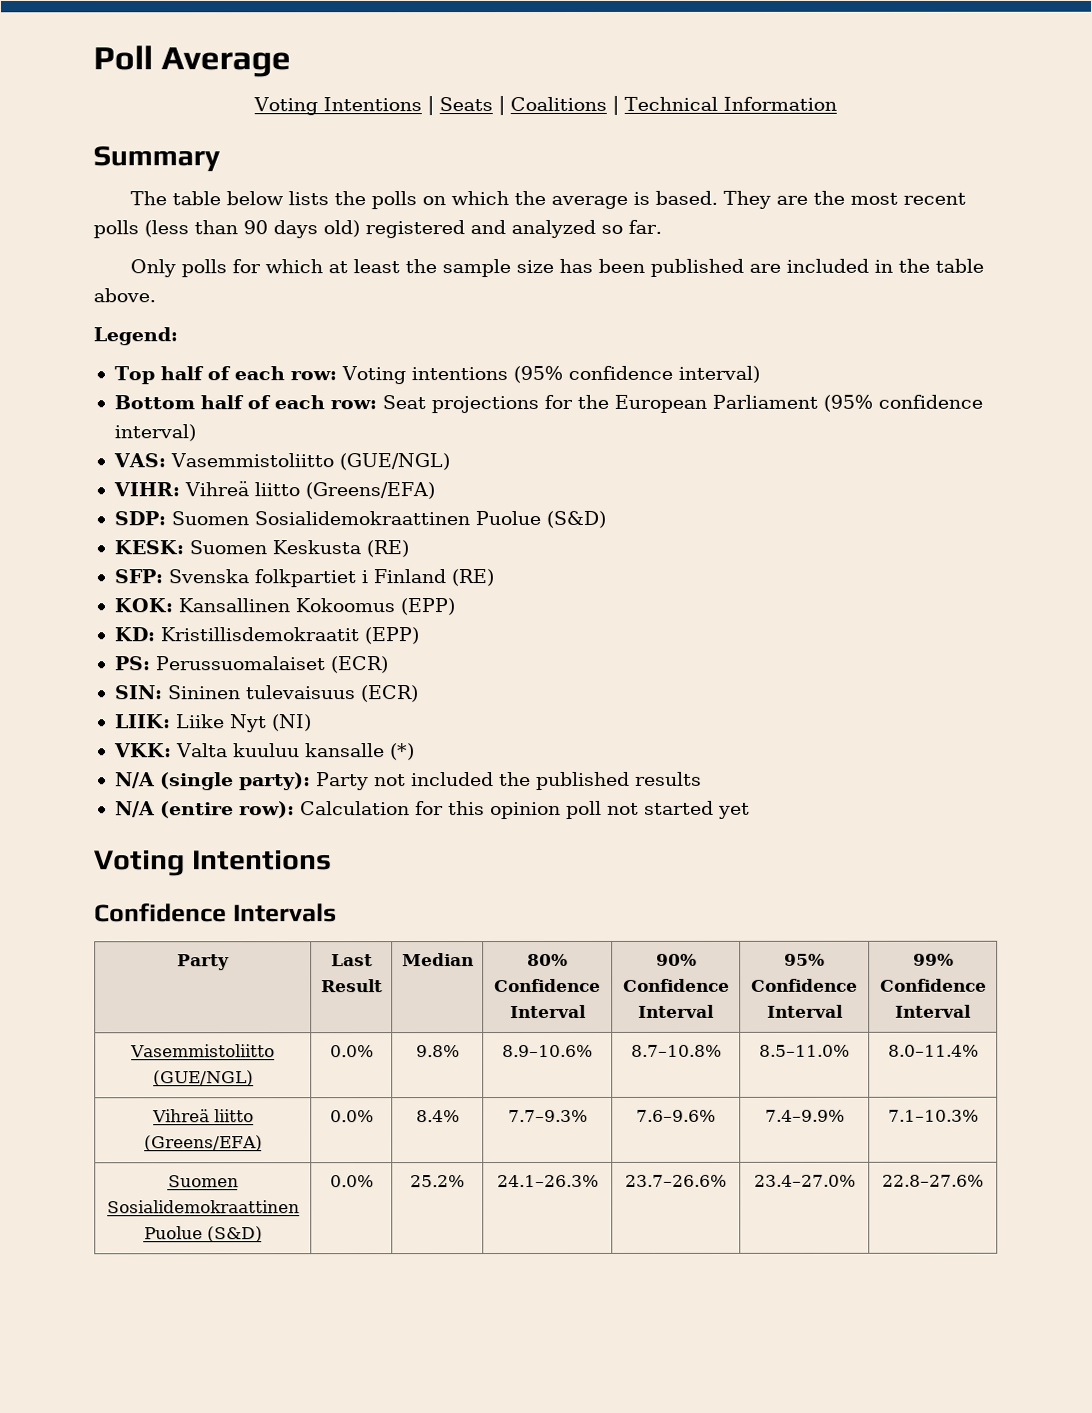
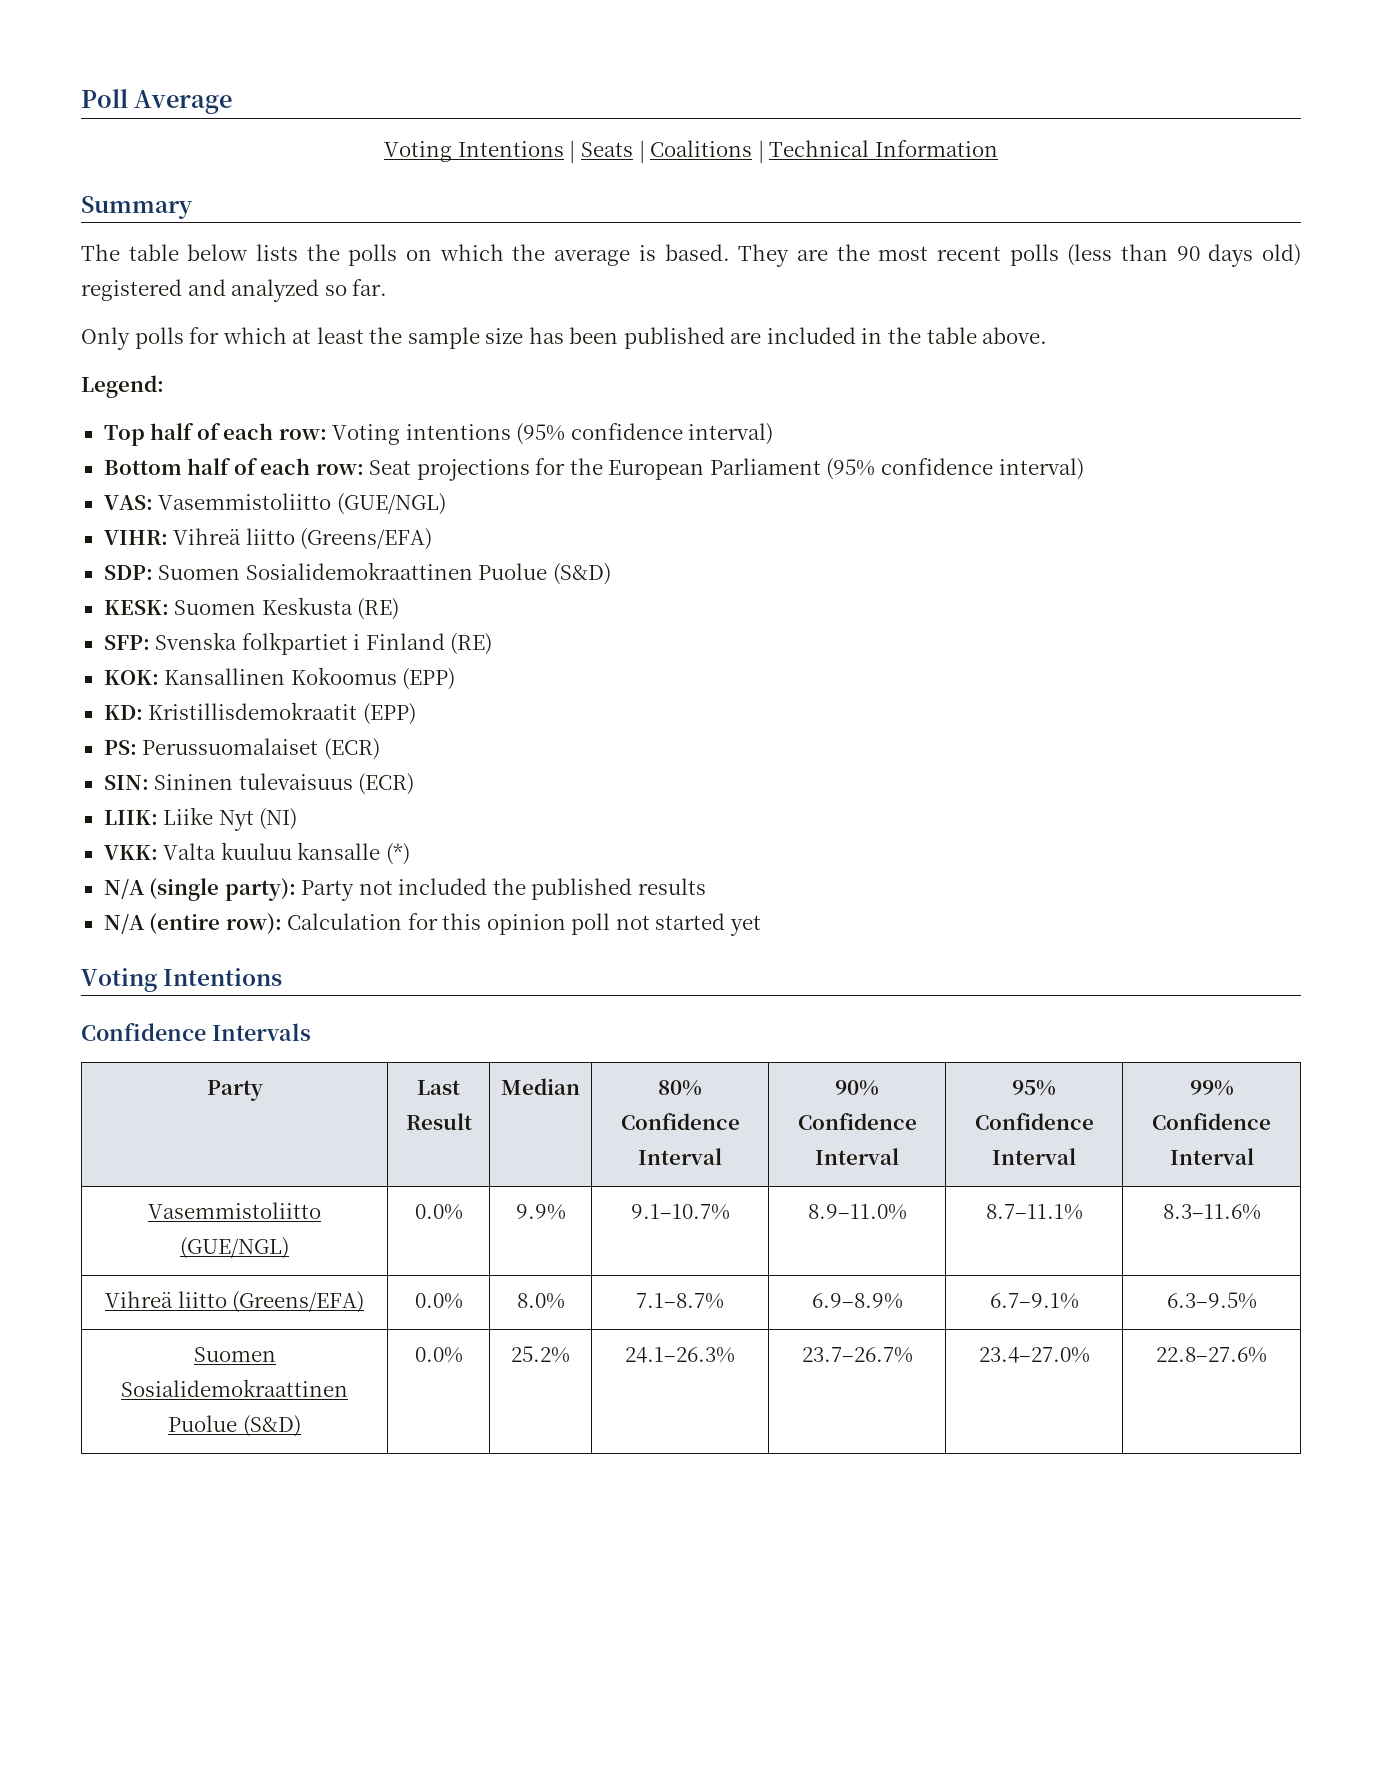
[415,1045,460,1058] [502,1044,593,1058] [630,1044,722,1057] [759,1044,850,1057] [887,1044,979,1057] 9.8% | 8.9–10.6% | 8.7–10.8% | 8.5–11.0% | 8.0–11.4% -> [515,1204,566,1220] [630,1204,730,1220] [807,1204,907,1220] [985,1204,1083,1220] [1162,1204,1261,1220] 9.9% | 9.1–10.7% | 8.9–11.0% | 8.7–11.1% | 8.3–11.6%
[415,1110,460,1123] [507,1109,588,1123] [636,1109,716,1122] [764,1109,845,1122] [887,1109,979,1122] 8.4% | 7.7–9.3% | 7.6–9.6% | 7.4–9.9% | 7.1–10.3% -> [516,1293,565,1309] [636,1293,724,1309] [811,1293,903,1309] [989,1293,1079,1309] [1166,1292,1257,1309] 8.0% | 7.1–8.7% | 6.9–8.9% | 6.7–9.1% | 6.3–9.5%
[625,1174,727,1187] 23.7–26.6% -> [801,1347,913,1363] 23.7–26.7%

